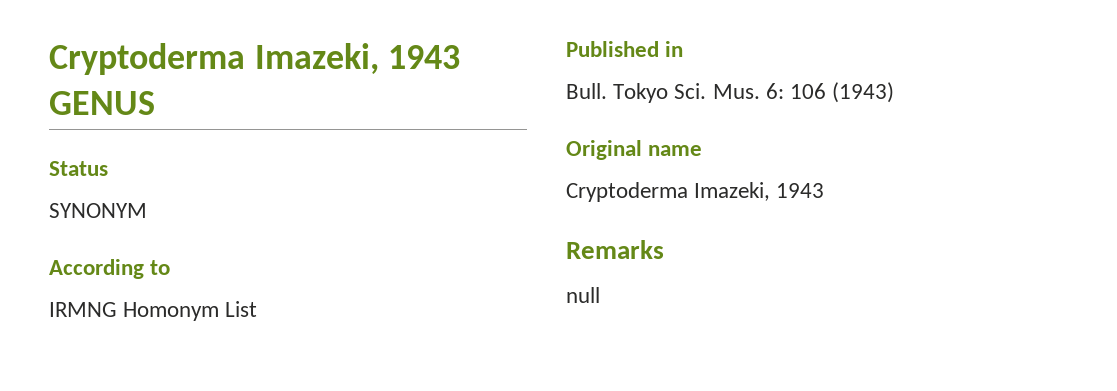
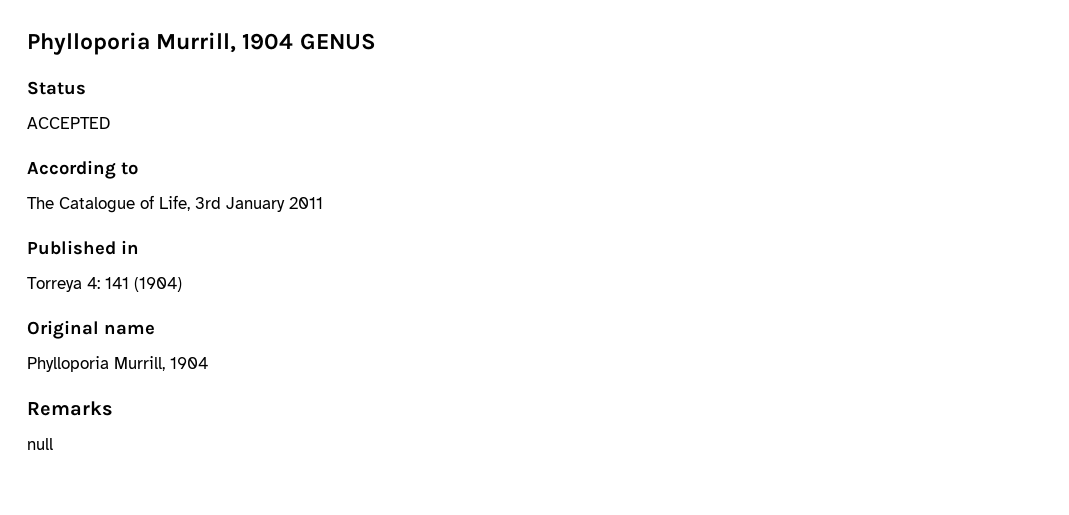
[49,43,461,75] Cryptoderma Imazeki, 1943 -> [27,32,294,55] Phylloporia Murrill, 1904
[49,203,147,218] SYNONYM -> [27,117,110,129] ACCEPTED
[49,301,258,321] [566,41,684,57] [566,82,895,103] IRMNG Homonym List // Published in // Bull. Tokyo Sci. Mus. 6: 106 (1943) -> [27,195,323,213] [27,240,139,255] [27,277,182,292] The Catalogue of Life, 3rd January 2011 // Published in // Torreya 4: 141 (1904)
[566,182,825,202] Cryptoderma Imazeki, 1943 -> [27,356,208,372] Phylloporia Murrill, 1904

